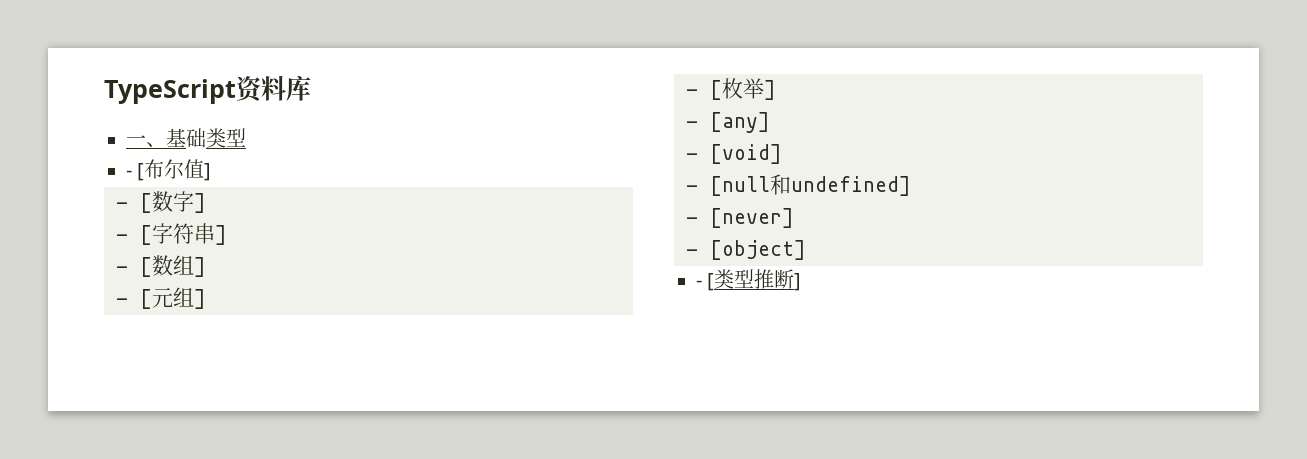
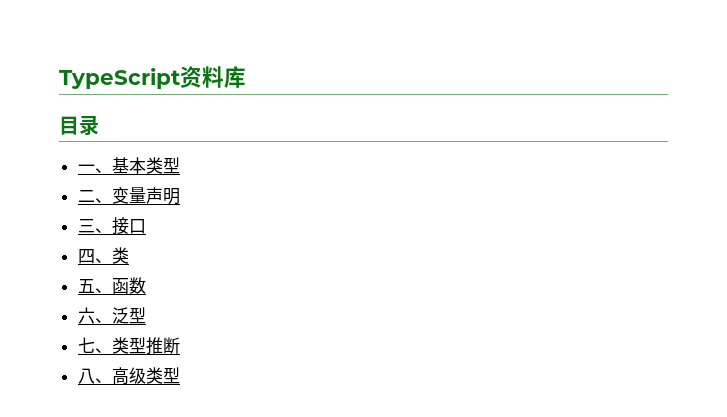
(311, 88) none -> [59,115,99,136] // 目录
[186,128,206,148] 础 -> [128,157,146,174] 本
[126,159,212,181] [116,191,206,213] [116,223,227,245] [116,255,206,277] [116,287,206,309] [686,78,776,100] [686,112,770,133] [686,144,782,164] [686,174,911,196] [686,208,794,228] [686,240,806,260] [696,273,715,291] - [布尔值] // - [数字] // - [字符串] // - [数组] // - [元组] // - [枚举] // - [any] // - [void] // - [null和undefined] // - [never] // - [object] // - [ -> [77,187,180,205] [77,217,146,235] [77,247,129,264] [77,277,146,294] [77,307,146,324] [77,337,112,353] 二、变量声明 // 三、接口 // 四、类 // 五、函数 // 六、泛型 // 七、
[794,273,802,291] ] -> [77,367,180,385] // 八、高级类型

